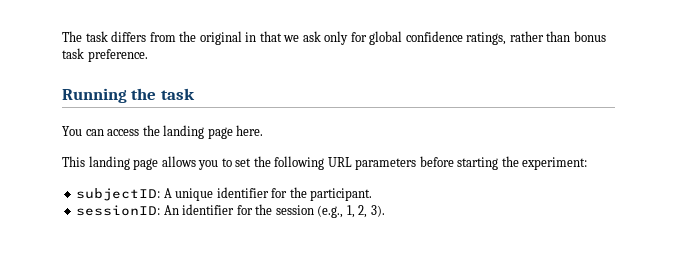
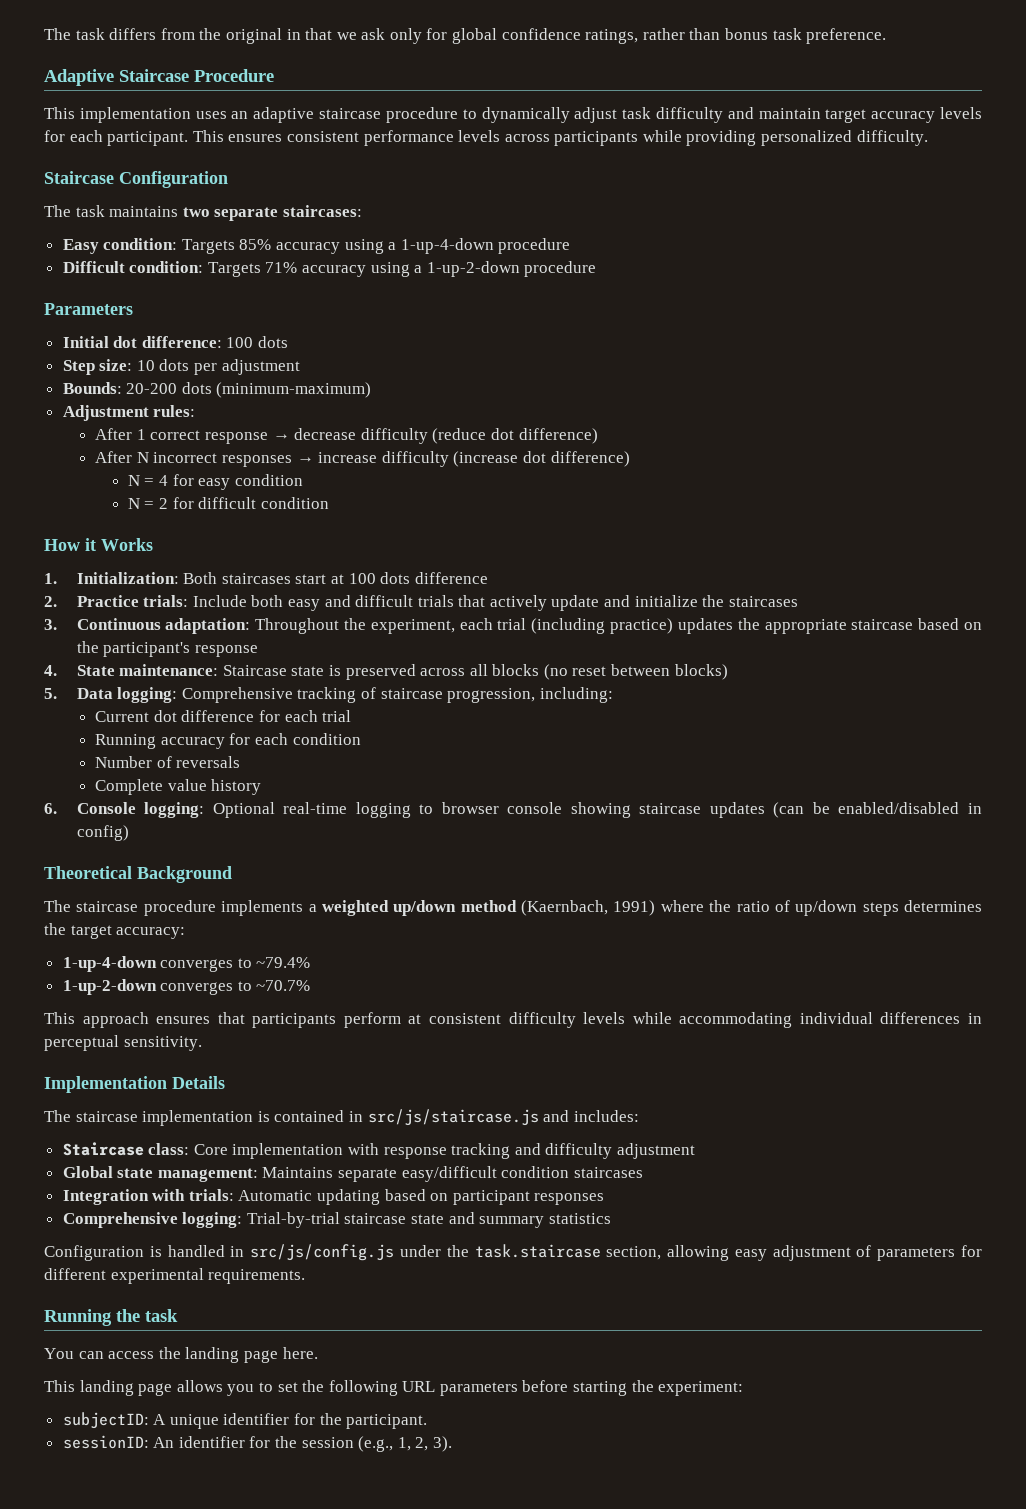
(148, 55) none -> [44,69,274,86] [44,107,982,123] [44,130,928,146] [44,171,228,188] [44,205,362,221] [62,238,571,254] [62,261,597,277] [44,303,133,315] [62,336,289,348] [62,359,300,375] [62,382,372,398] [62,405,196,421] [95,428,598,444] [95,451,630,467] [127,474,303,490] [127,497,329,509] [44,538,153,551] [44,572,488,584] [44,595,798,611] [44,618,983,634] [76,641,258,657] [44,664,728,680] [44,687,613,703] [95,710,352,722] [95,733,361,749] [95,756,241,768] [95,779,262,795] [44,802,983,818] [76,825,129,841] [44,866,232,883] [44,900,982,916] [44,923,186,939] [62,956,311,972] [62,979,311,995] [44,1012,982,1028] [44,1035,202,1051] [44,1076,225,1093] [44,1109,639,1126] [62,1142,696,1159] [62,1166,643,1182] [62,1189,605,1205] [62,1212,611,1228] [44,1244,983,1261] [44,1268,306,1284] // Adaptive Staircase Procedure // This implementation uses an adaptive staircase procedure to dynamically adjust task difficulty and maintain target accuracy levels for each participant. This ensures consistent performance levels across participants while providing personalized difficulty. // Staircase Configuration // The task maintains two separate staircases: // Easy condition: Targets 85% accuracy using a 1-up-4-down procedure // Difficult condition: Targets 71% accuracy using a 1-up-2-down procedure // Parameters // Initial dot difference: 100 dots // Step size: 10 dots per adjustment // Bounds: 20-200 dots (minimum-maximum) // Adjustment rules: // After 1 correct response → decrease difficulty (reduce dot difference) // After N incorrect responses → increase difficulty (increase dot difference) // N = 4 for easy condition // N = 2 for difficult condition // How it Works // 1. Initialization: Both staircases start at 100 dots difference // 2. Practice trials: Include both easy and difficult trials that actively update and initialize the staircases // 3. Continuous adaptation: Throughout the experiment, each trial (including practice) updates the appropriate staircase based on the participant's response // 4. State maintenance: Staircase state is preserved across all blocks (no reset between blocks) // 5. Data logging: Comprehensive tracking of staircase progression, including: // Current dot difference for each trial // Running accuracy for each condition // Number of reversals // Complete value history // 6. Console logging: Optional real-time logging to browser console showing staircase updates (can be enabled/disabled in config) // Theoretical Background // The staircase procedure implements a weighted up/down method (Kaernbach, 1991) where the ratio of up/down steps determines the target accuracy: // 1-up-4-down converges to ~79.4% // 1-up-2-down converges to ~70.7% // This approach ensures that participants perform at consistent difficulty levels while accommodating individual differences in perceptual sensitivity. // Implementation Details // The staircase implementation is contained in src/js/staircase.js and includes: // Staircase class: Core implementation with response tracking and difficulty adjustment // Global state management: Maintains separate easy/difficult condition staircases // Integration with trials: Automatic updating based on participant responses // Comprehensive logging: Trial-by-trial staircase state and summary statistics // Configuration is handled in src/js/config.js under the task.staircase section, allowing easy adjustment of parameters for different experimental requirements.

